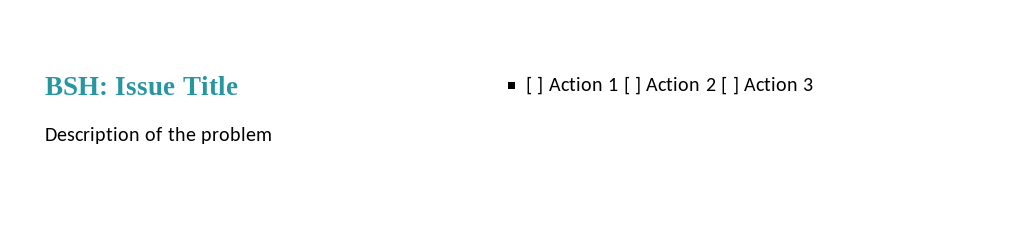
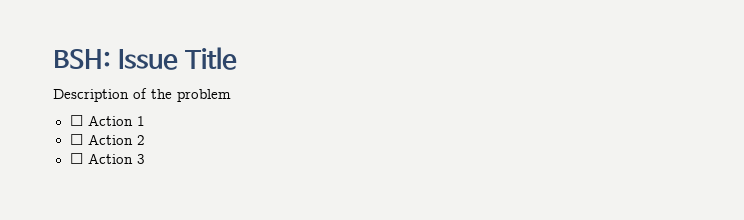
[526,76,544,95] [ ] -> [69,115,83,126] ☐
[623,76,641,95] [ ] -> [69,134,83,145] // ☐
[721,76,739,95] [ ] -> [69,153,83,164] // ☐

